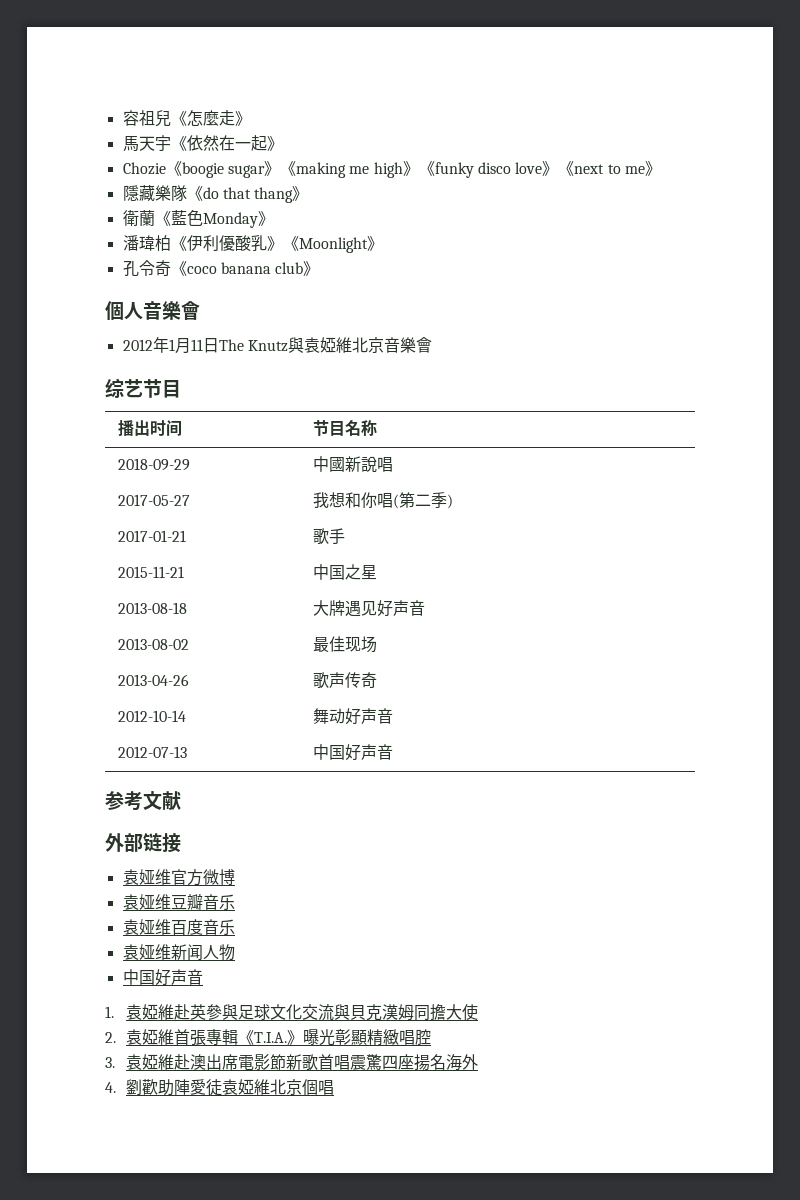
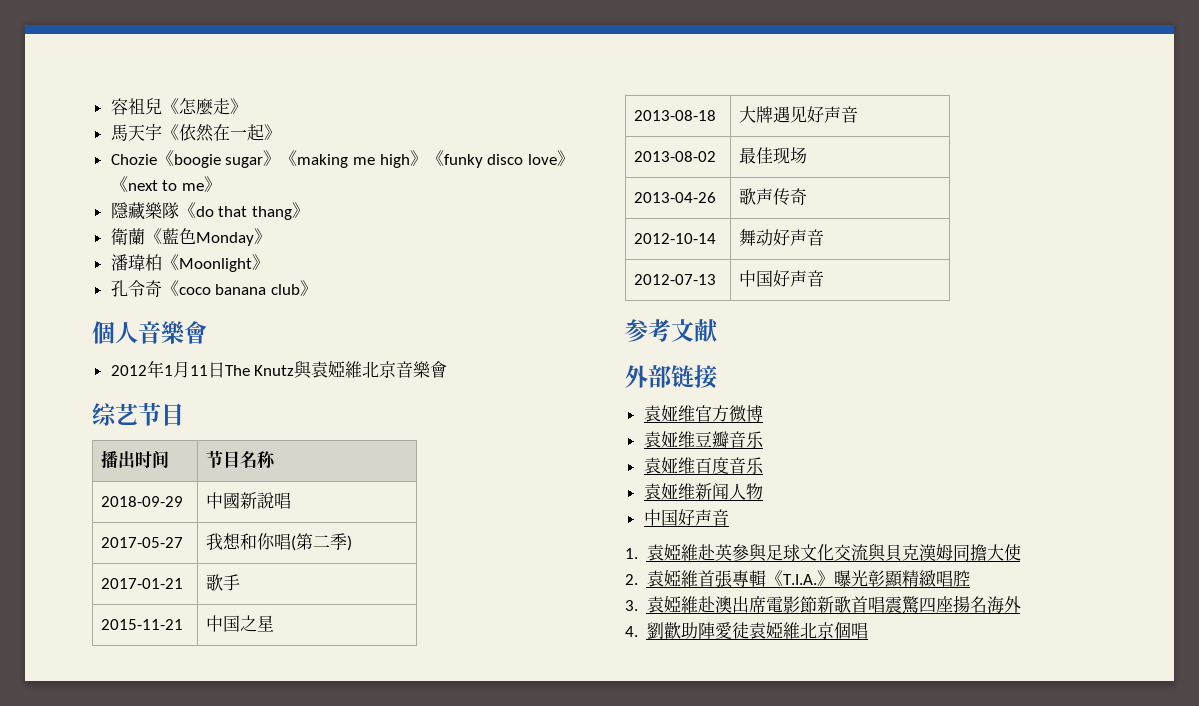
[186,235,299,251] 伊利優酸乳》《 -> (179, 262) none

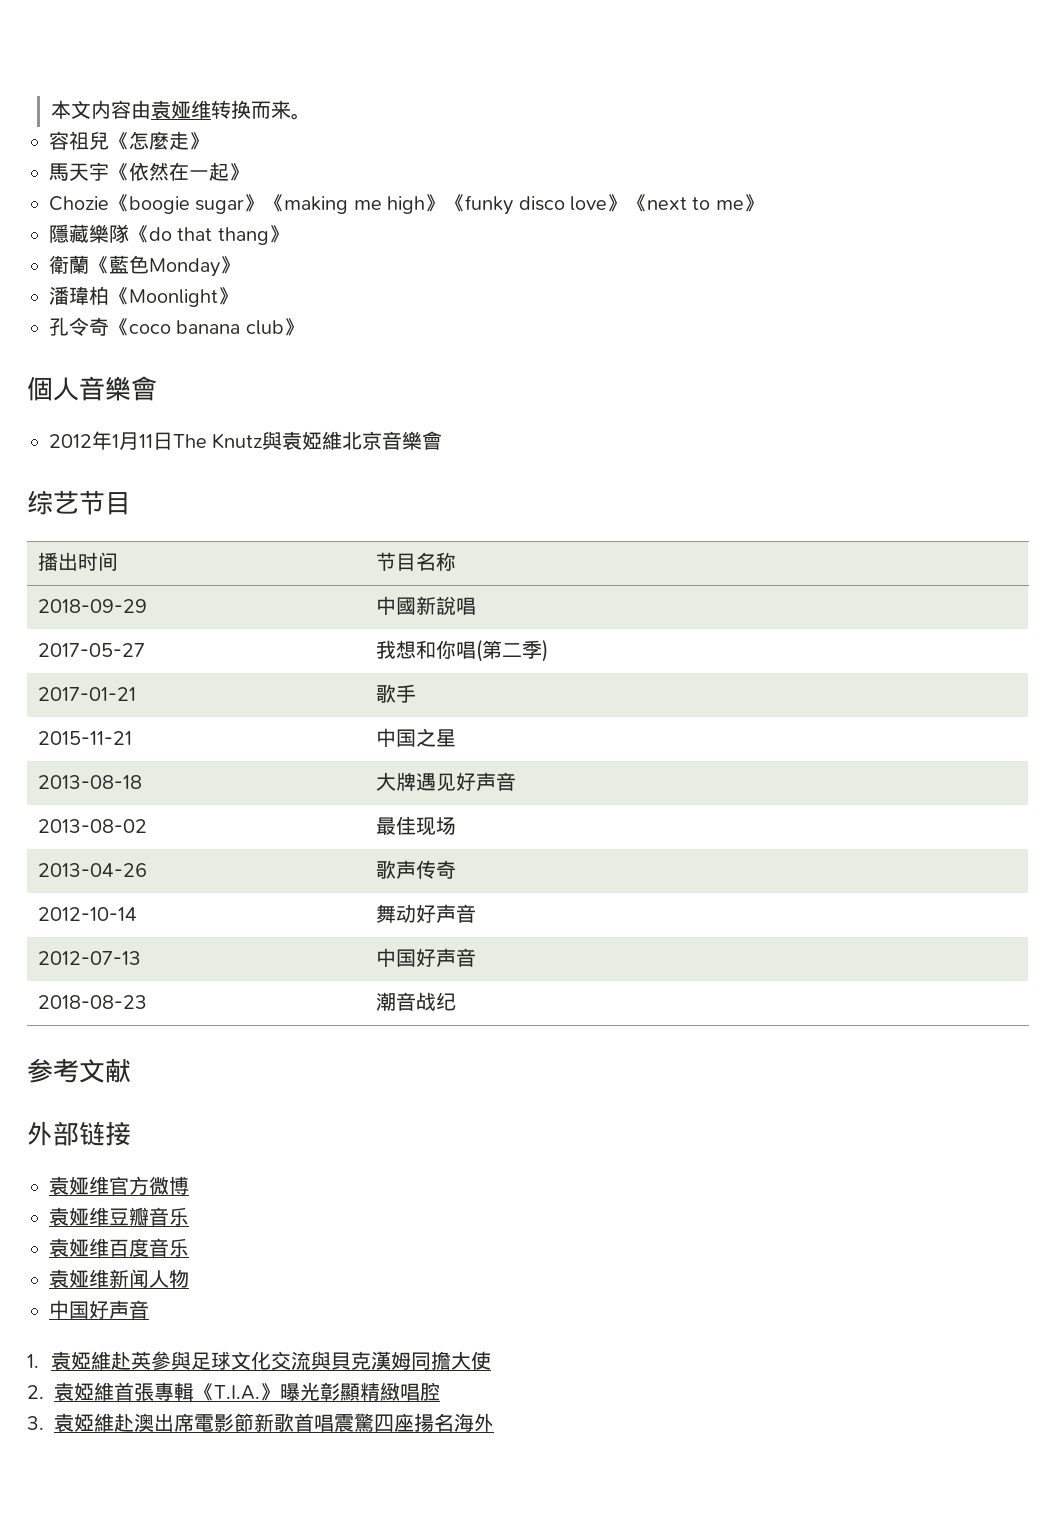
(110, 106) none -> [51,100,312,120] 本文内容由袁娅维转换而来。 //
(825, 278) none -> [38,995,148,1009] [376,992,457,1011] // 2018-08-23 | 潮音战纪
[625,621,868,639] // 4.劉歡助陣愛徒袁婭維北京個唱 -> (494, 1422) none

